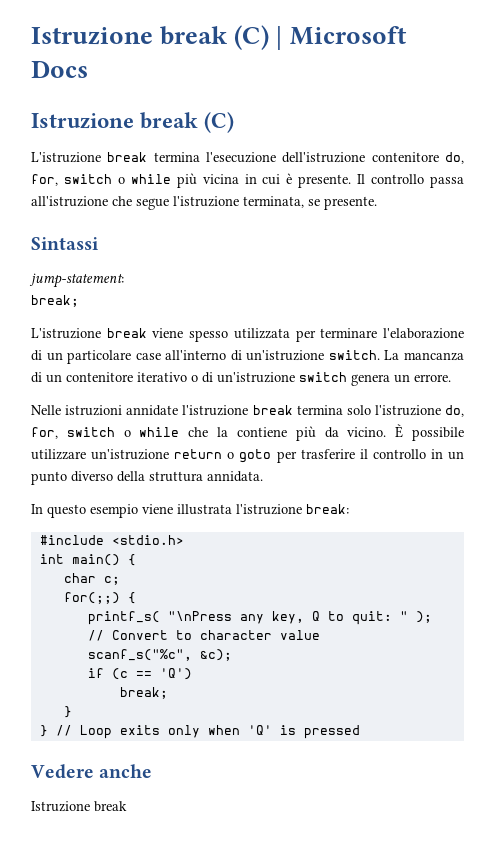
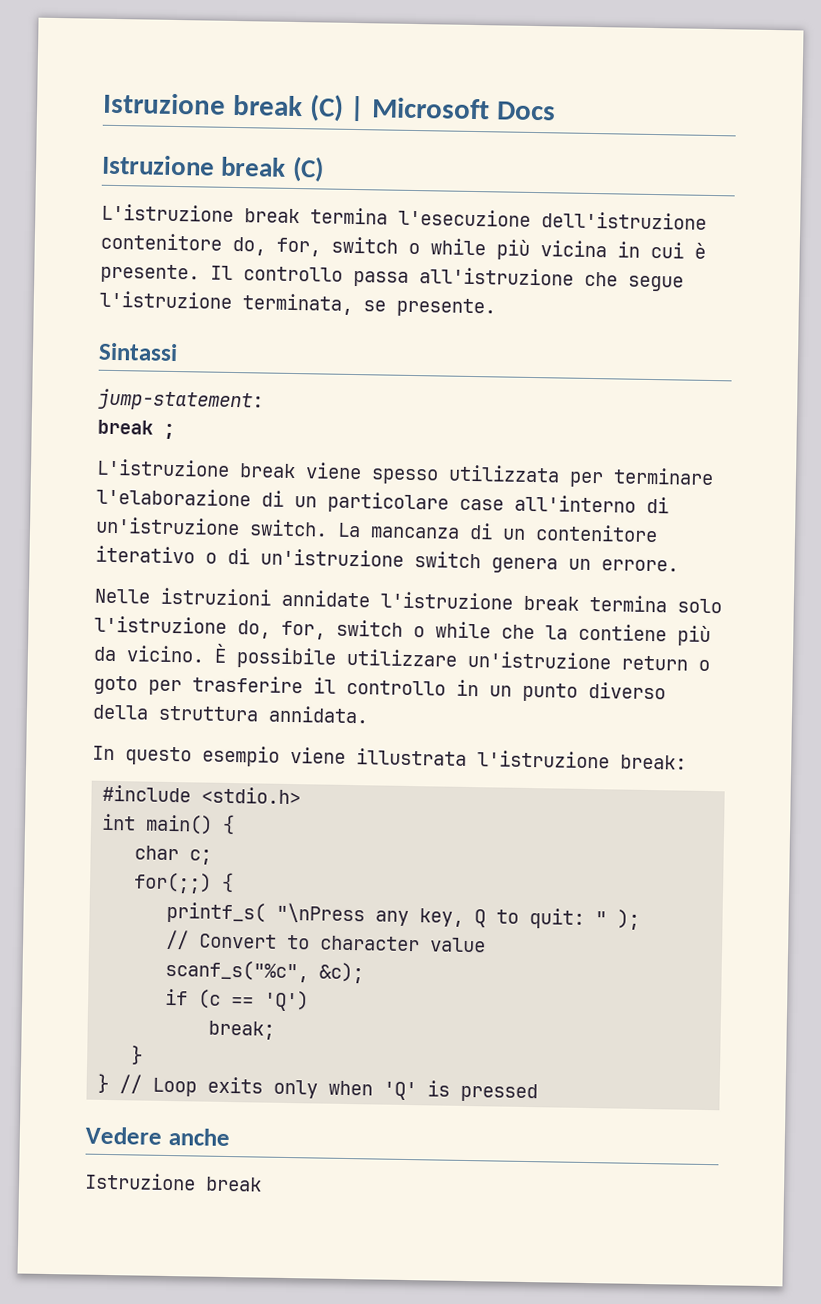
[31,295,79,307] break; -> [97,419,175,440] break ;

